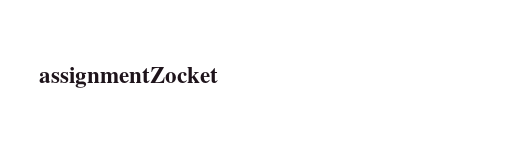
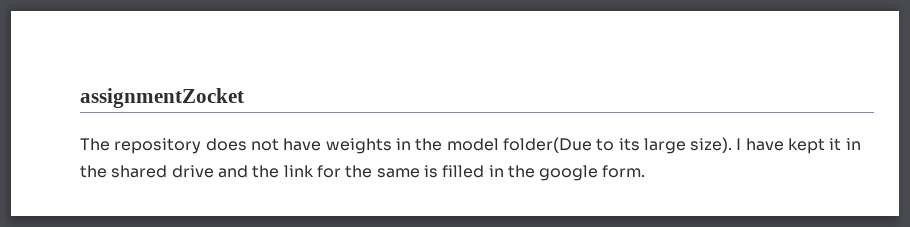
(218, 77) none -> [80,137,861,154] [80,165,646,181] // The repository does not have weights in the model folder(Due to its large size). I have kept it in the shared drive and the link for the same is filled in the google form.

